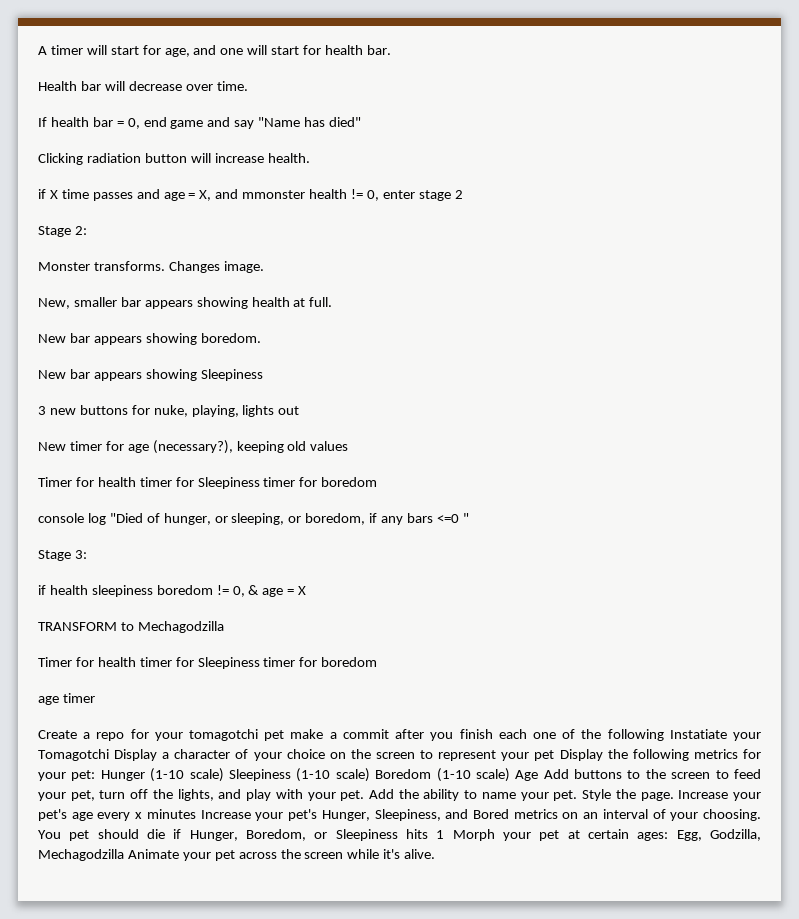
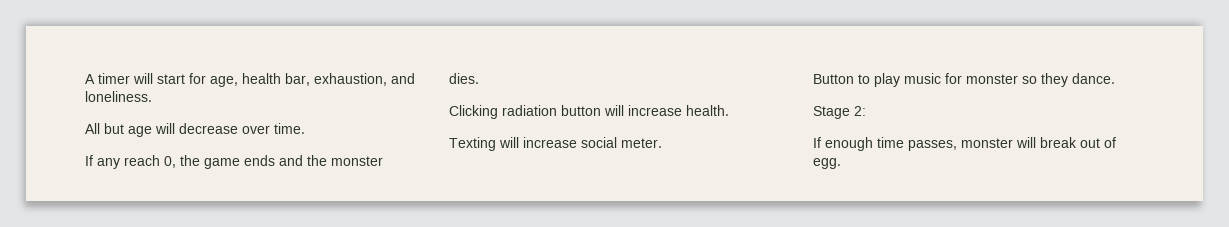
[193,45,391,55] [38,81,101,91] and one will start for health bar. // Health bar -> [242,73,415,86] [85,91,152,102] [85,123,152,137] health bar, exhaustion, and loneliness. // All but age
[50,117,362,129] health bar = 0, end game and say "Name has died" -> [97,155,383,169] [449,73,479,84] any reach 0, the game ends and the monster dies.
[38,189,463,201] [38,226,87,237] [38,261,264,273] [38,297,333,309] [38,333,261,345] [38,369,263,381] [38,405,300,417] [38,440,349,454] [38,477,378,489] [38,513,469,525] [38,550,87,561] [38,585,307,597] [38,621,224,633] [38,657,378,669] [38,693,95,705] [38,729,762,741] [38,749,761,761] [38,768,762,782] [38,789,762,801] [38,809,761,821] [38,829,762,841] [38,849,436,861] if X time passes and age = X, and mmonster health != 0, enter stage 2 // Stage 2: // Monster transforms. Changes image. // New, smaller bar appears showing health at full. // New bar appears showing boredom. // New bar appears showing Sleepiness // 3 new buttons for nuke, playing, lights out // New timer for age (necessary?), keeping old values // Timer for health timer for Sleepiness timer for boredom // console log "Died of hunger, or sleeping, or boredom, if any bars <=0 " // Stage 3: // if health sleepiness boredom != 0, & age = X // TRANSFORM to Mechagodzilla // Timer for health timer for Sleepiness timer for boredom // age timer // Create a repo for your tomagotchi pet make a commit after you finish each one of the following Instatiate your Tomagotchi Display a character of your choice on the screen to represent your pet Display the following metrics for your pet: Hunger (1-10 scale) Sleepiness (1-10 scale) Boredom (1-10 scale) Age Add buttons to the screen to feed your pet, turn off the lights, and play with your pet. Add the ability to name your pet. Style the page. Increase your pet's age every x minutes Increase your pet's Hunger, Sleepiness, and Bored metrics on an interval of your choosing. You pet should die if Hunger, Boredom, or Sleepiness hits 1 Morph your pet at certain ages: Egg, Godzilla, Mechagodzilla Animate your pet across the screen while it's alive. -> [449,137,662,151] [813,73,1115,87] [813,106,866,119] [813,137,1116,151] [813,158,841,169] Texting will increase social meter. // Button to play music for monster so they dance. // Stage 2: // If enough time passes, monster will break out of egg.

